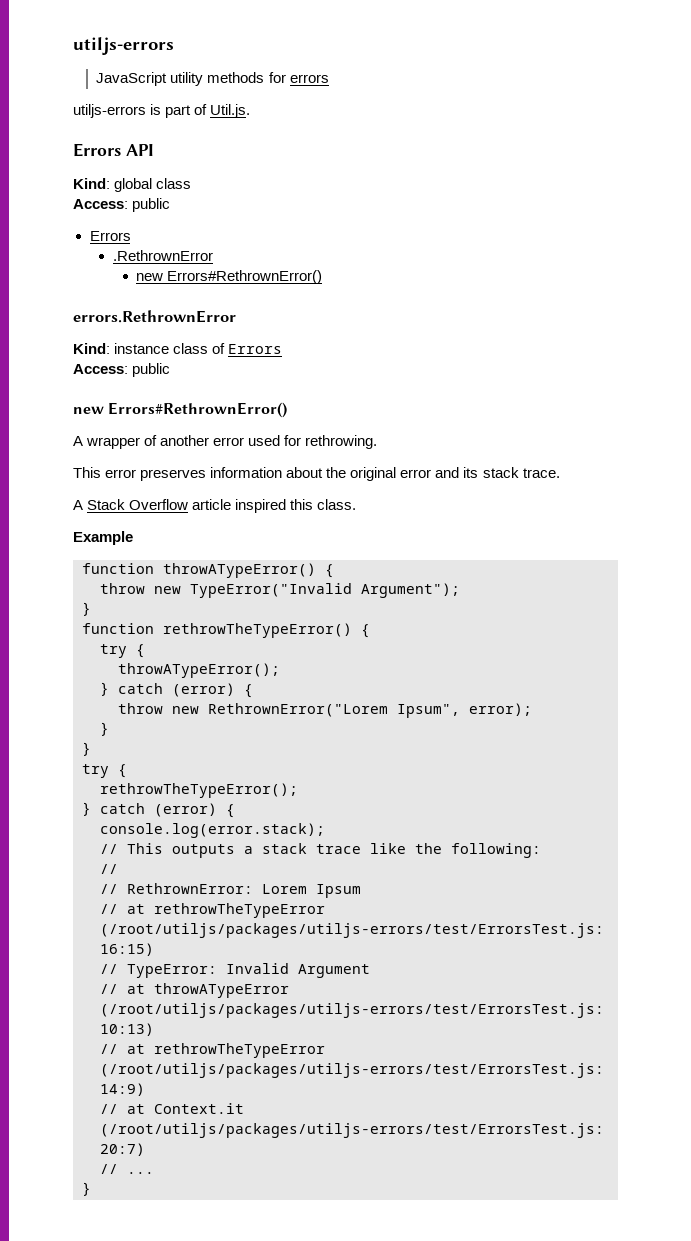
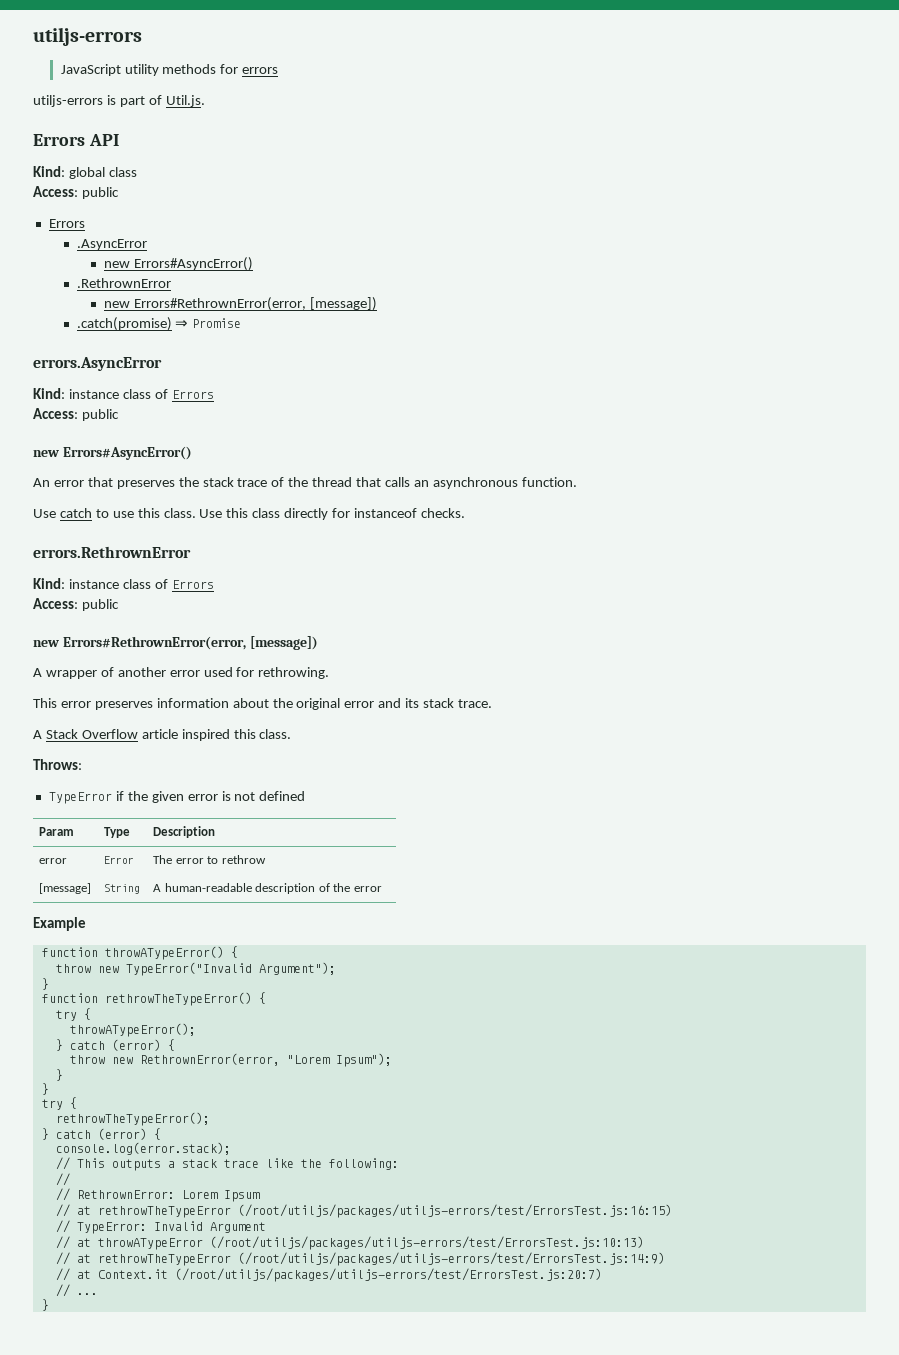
(131, 236) none -> [76,239,147,250] [104,257,254,271] // .AsyncError // new Errors#AsyncError()
[167,270,323,284] Errors#RethrownError() -> [134,297,378,311] [76,317,242,331] [33,357,162,371] [33,388,214,399] [33,408,119,421] [33,446,192,460] [33,477,577,489] [33,508,465,520] Errors#RethrownError(error, [message]) // .catch(promise) ⇒ Promise // errors.AsyncError // Kind: instance class of Errors // Access: public // new Errors#AsyncError() // An error that preserves the stack trace of the thread that calls an asynchronous function. // Use catch to use this class. Use this class directly for instanceof checks.
[108,402,288,418] Errors#RethrownError() -> [62,636,318,650] Errors#RethrownError(error, [message])
(357, 504) none -> [33,759,82,770] [48,791,306,804] [39,827,75,836] [104,827,131,838] [153,826,216,838] [39,858,68,864] [104,856,135,864] [153,855,266,864] [39,883,92,894] [104,884,141,894] [153,883,382,894] // Throws: // TypeError if the given error is not defined // Param | Type | Description // error | Error | The error to rethrow // [message] | String | A human-readable description of the error
[208,703,532,718] RethrownError("Lorem Ipsum", error); -> [139,1053,392,1067] RethrownError(error, "Lorem Ipsum");

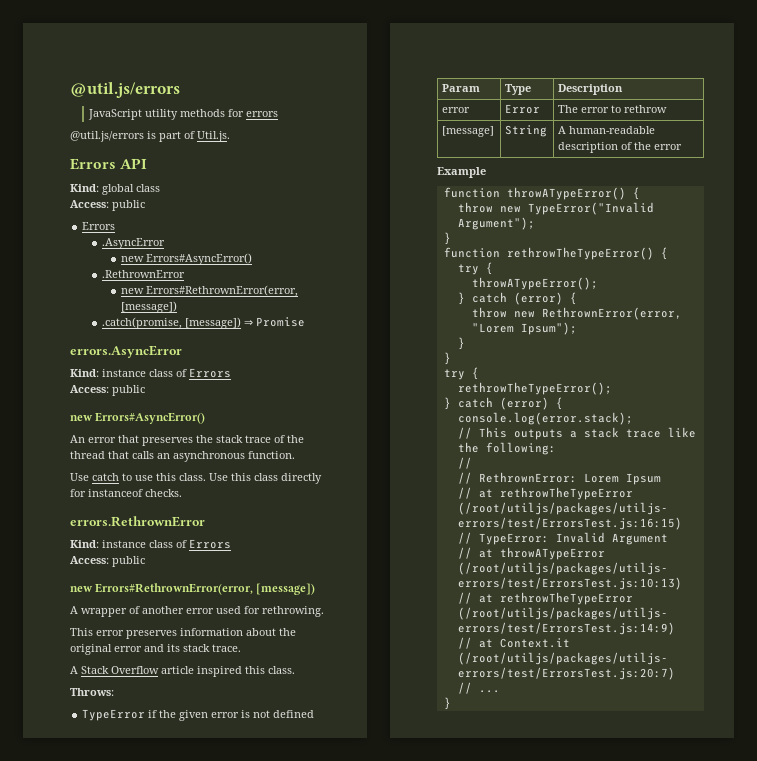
[33,27,142,46] utiljs-errors -> [70,82,180,98] @util.js/errors
[33,95,103,107] utiljs-errors -> [70,131,144,142] @util.js/errors
[76,317,172,331] .catch(promise) -> [101,317,241,329] .catch(promise, [message])

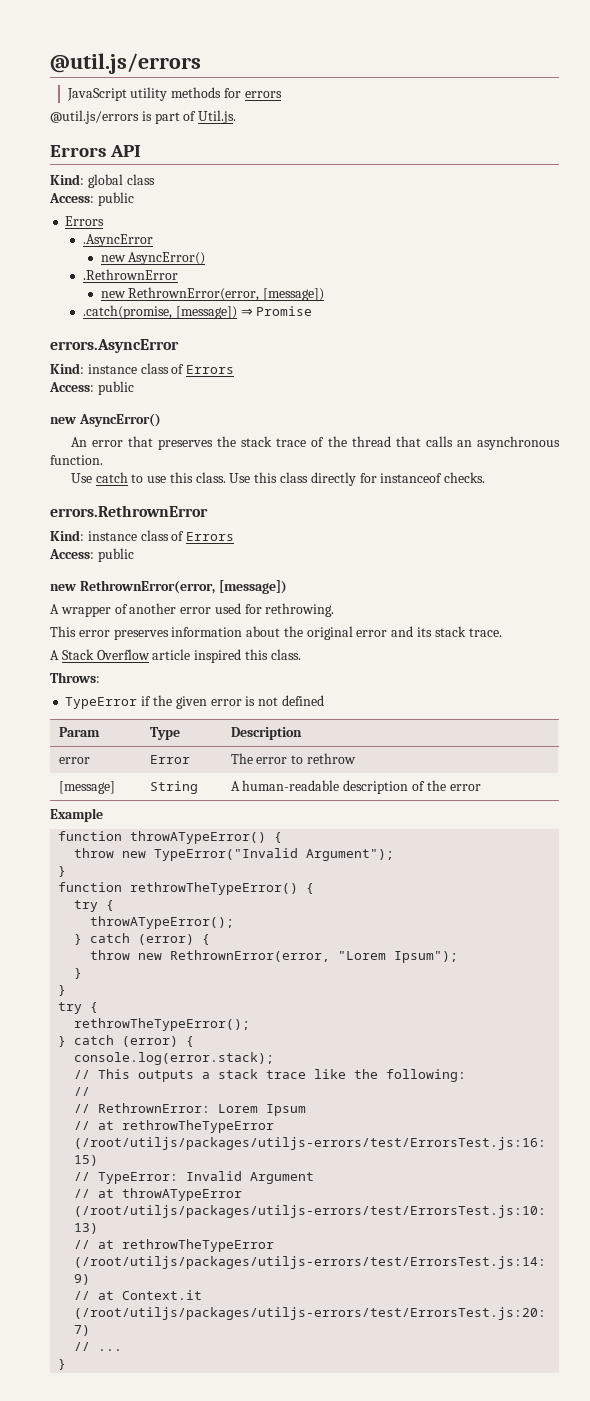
[145,253,252,265] Errors#AsyncError() -> [128,252,206,265] AsyncError()
[145,285,298,297] Errors#RethrownError(error, -> [128,287,260,301] RethrownError(error,
[95,412,206,424] Errors#AsyncError() -> [78,413,161,427] AsyncError()
[95,583,254,595] Errors#RethrownError(error, -> [79,580,215,594] RethrownError(error,

